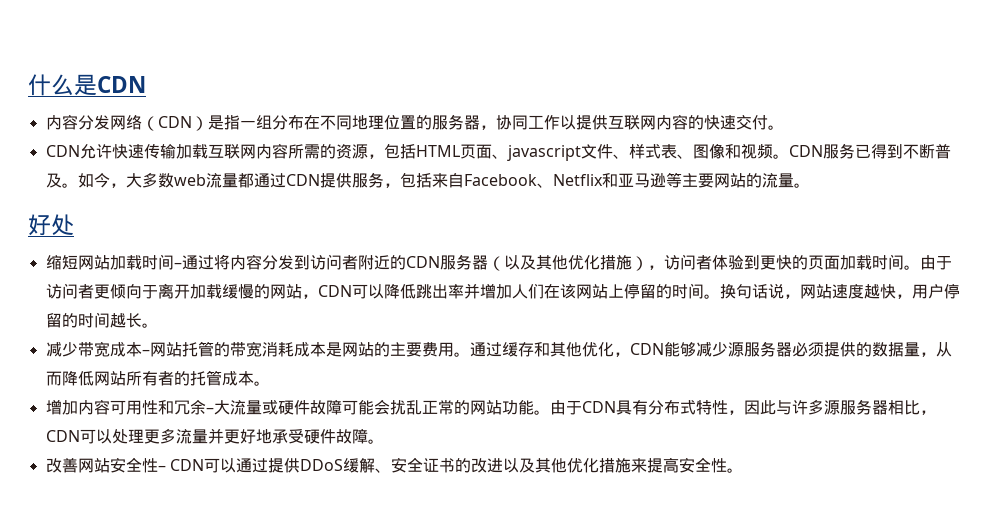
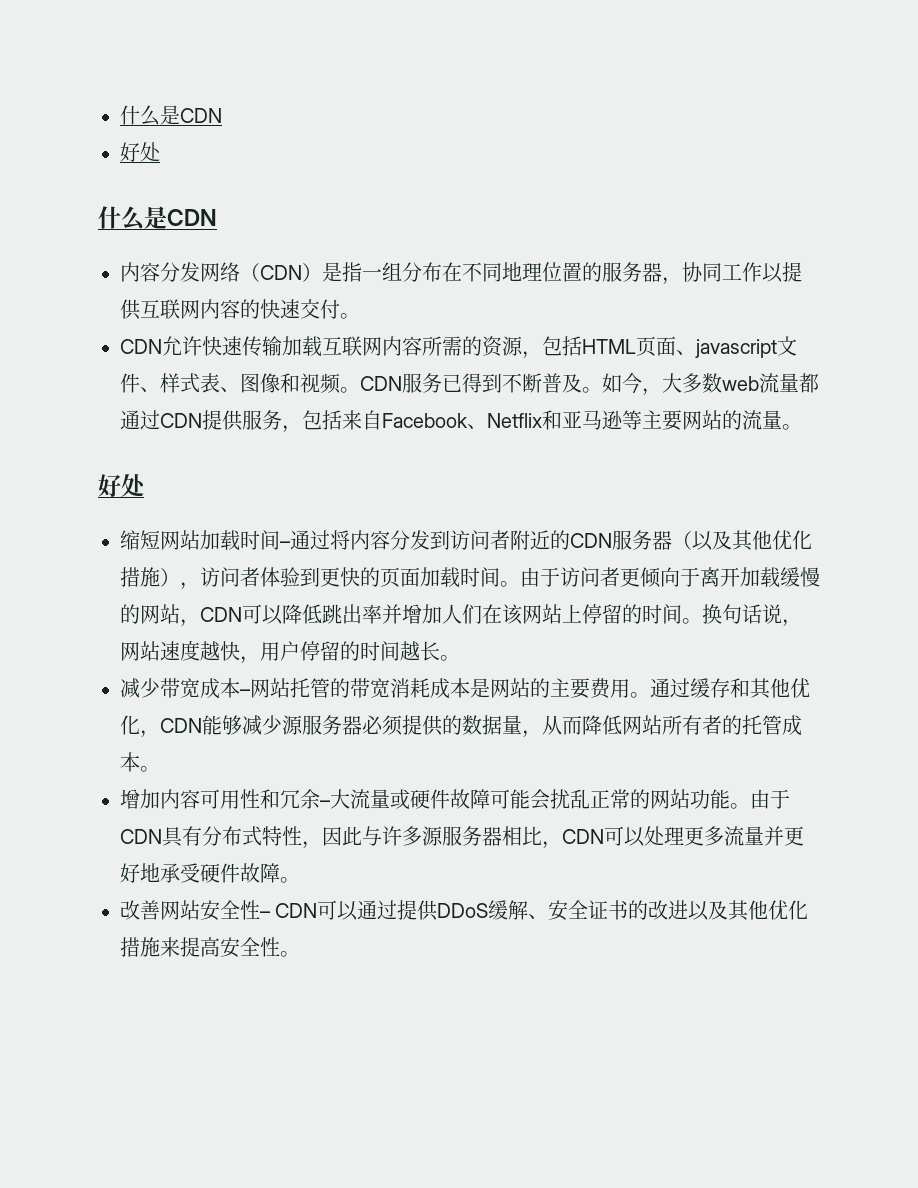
[28,74,146,96] 什么是CDN -> [120,105,222,126] [120,142,160,162] [98,206,217,231] 什么是CDN // 好处 // 什么是CDN

